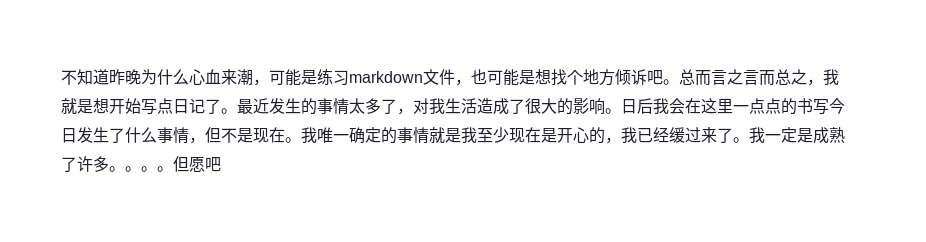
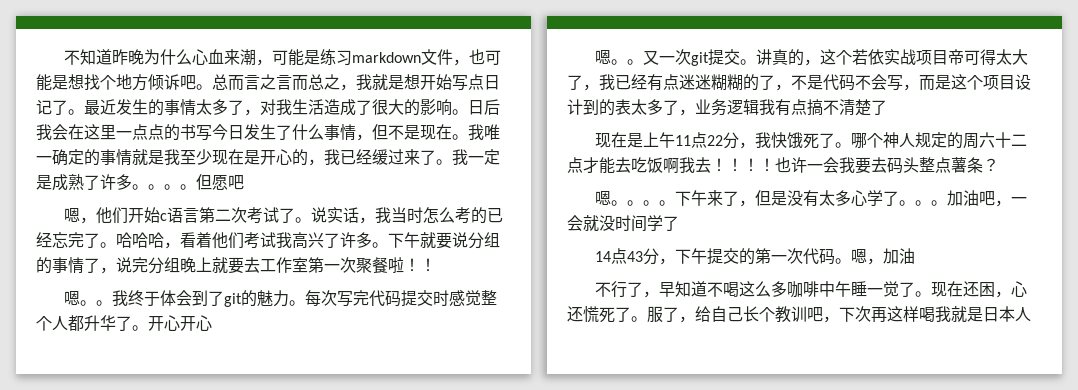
(221, 164) none -> [64,207,504,224] [36,232,500,249] [36,257,436,274] [64,290,498,307] [36,315,212,331] [595,49,1029,66] [567,74,1031,91] [567,99,887,116] [595,132,1028,149] [567,157,999,174] [595,190,1028,207] [567,215,679,232] [595,248,916,265] [595,281,1028,298] [567,306,1031,323] // 嗯，他们开始c语言第二次考试了。说实话，我当时怎么考的已经忘完了。哈哈哈，看着他们考试我高兴了许多。下午就要说分组的事情了，说完分组晚上就要去工作室第一次聚餐啦！！ // 嗯。。我终于体会到了git的魅力。每次写完代码提交时感觉整个人都升华了。开心开心 // 嗯。。又一次git提交。讲真的，这个若依实战项目帝可得太大了，我已经有点迷迷糊糊的了，不是代码不会写，而是这个项目设计到的表太多了，业务逻辑我有点搞不清楚了 // 现在是上午11点22分，我快饿死了。哪个神人规定的周六十二点才能去吃饭啊我去！！！！也许一会我要去码头整点薯条？ // 嗯。。。。下午来了，但是没有太多心学了。。。加油吧，一会就没时间学了 // 14点43分，下午提交的第一次代码。嗯，加油 // 不行了，早知道不喝这么多咖啡中午睡一觉了。现在还困，心还慌死了。服了，给自己长个教训吧，下次再这样喝我就是日本人

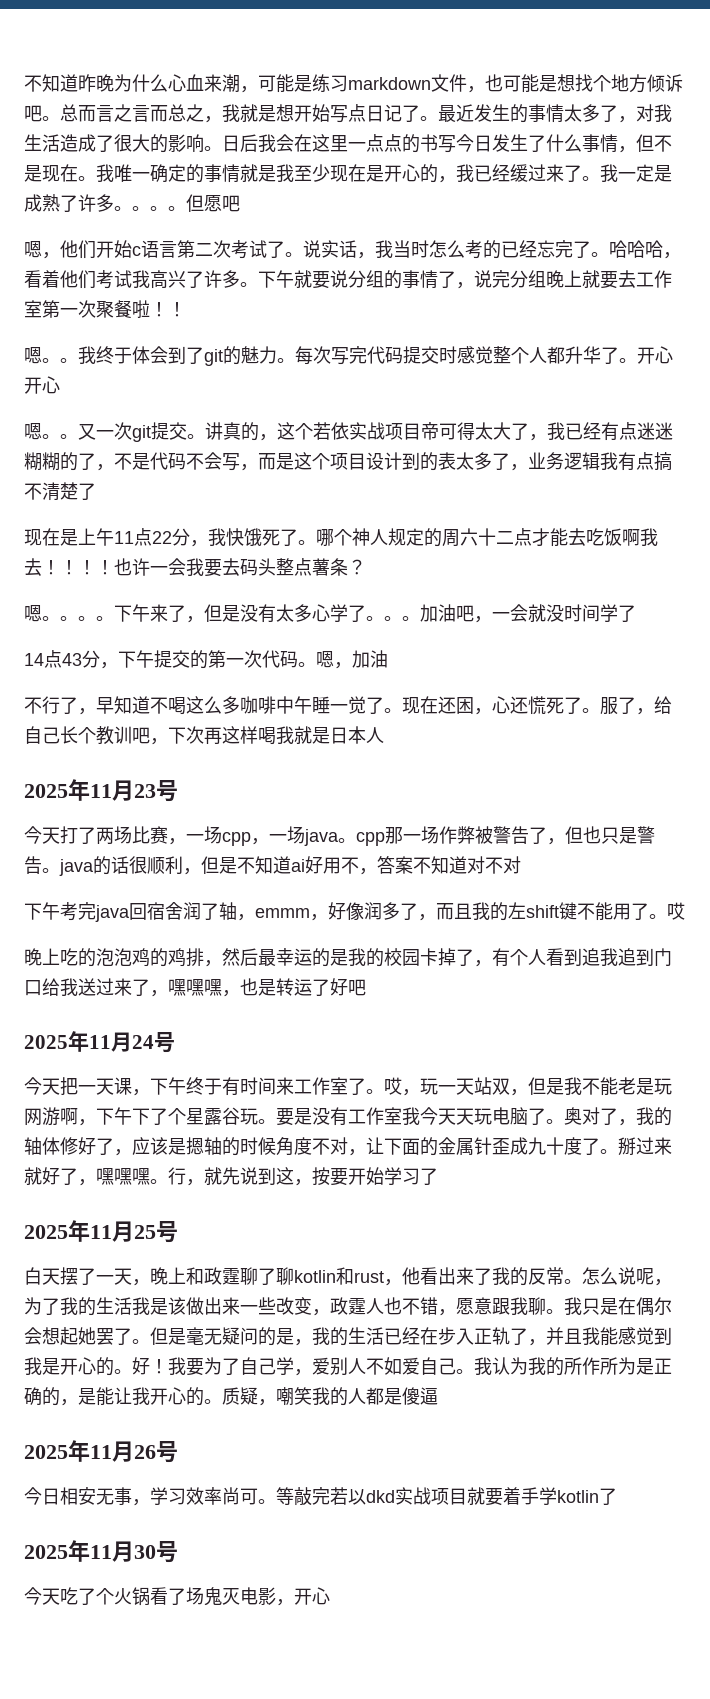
(1031, 314) none -> [24,779,178,802] [24,826,655,846] [24,856,521,876] [24,902,685,922] [24,948,672,967] [24,978,366,997] [24,1031,175,1053] [24,1077,672,1096] [24,1107,672,1126] [24,1137,672,1156] [24,1167,438,1186] [24,1220,178,1243] [24,1267,672,1286] [24,1297,672,1316] [24,1327,672,1346] [24,1357,672,1376] [24,1387,438,1406] [24,1440,178,1463] [24,1487,617,1506] [24,1540,178,1563] [24,1587,330,1606] // 2025年11月23号 // 今天打了两场比赛，一场cpp，一场java。cpp那一场作弊被警告了，但也只是警告。java的话很顺利，但是不知道ai好用不，答案不知道对不对 // 下午考完java回宿舍润了轴，emmm，好像润多了，而且我的左shift键不能用了。哎 // 晚上吃的泡泡鸡的鸡排，然后最幸运的是我的校园卡掉了，有个人看到追我追到门口给我送过来了，嘿嘿嘿，也是转运了好吧 // 2025年11月24号 // 今天把一天课，下午终于有时间来工作室了。哎，玩一天站双，但是我不能老是玩网游啊，下午下了个星露谷玩。要是没有工作室我今天天玩电脑了。奥对了，我的轴体修好了，应该是摁轴的时候角度不对，让下面的金属针歪成九十度了。掰过来就好了，嘿嘿嘿。行，就先说到这，按要开始学习了 // 2025年11月25号 // 白天摆了一天，晚上和政霆聊了聊kotlin和rust，他看出来了我的反常。怎么说呢，为了我的生活我是该做出来一些改变，政霆人也不错，愿意跟我聊。我只是在偶尔会想起她罢了。但是毫无疑问的是，我的生活已经在步入正轨了，并且我能感觉到我是开心的。好！我要为了自己学，爱别人不如爱自己。我认为我的所作所为是正确的，是能让我开心的。质疑，嘲笑我的人都是傻逼 // 2025年11月26号 // 今日相安无事，学习效率尚可。等敲完若以dkd实战项目就要着手学kotlin了 // 2025年11月30号 // 今天吃了个火锅看了场鬼灭电影，开心

